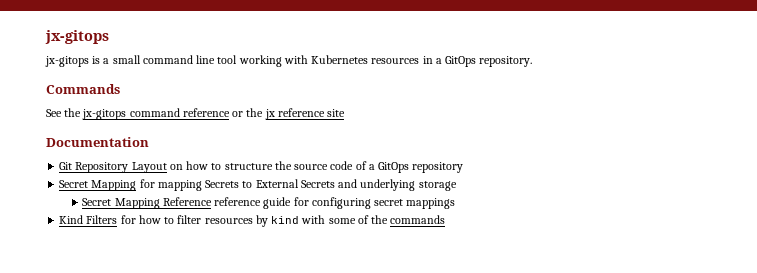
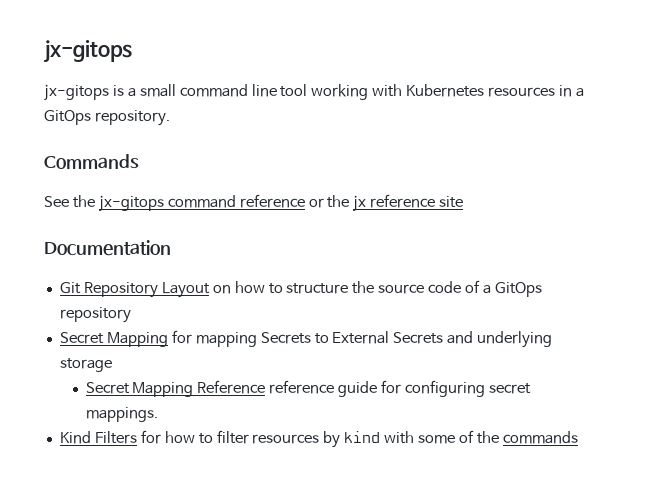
[406,198,456,209] mappings -> [85,407,158,422] mappings.

